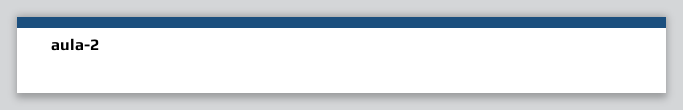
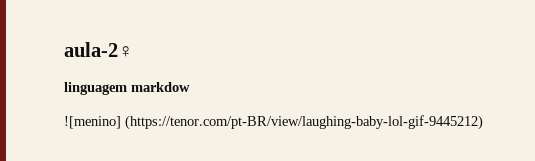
[51,38,99,51] aula-2 -> [64,42,133,57] [64,82,190,95] [64,115,483,130] aula-2♀ // linguagem markdow // ![menino] (https://tenor.com/pt-BR/view/laughing-baby-lol-gif-9445212)

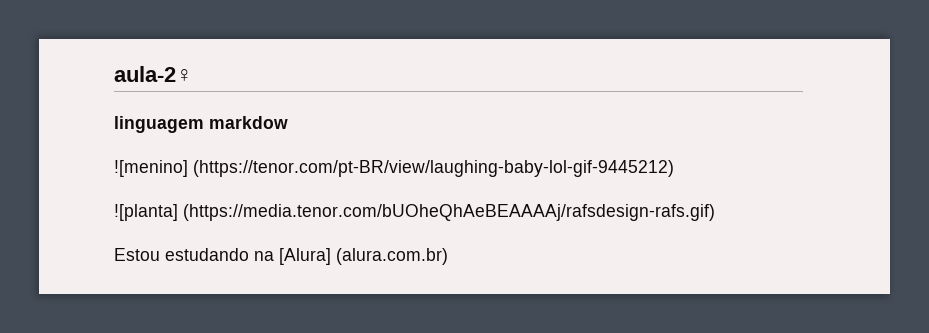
(483, 122) none -> [114,204,715,221] [114,248,448,265] // ![planta] (https://media.tenor.com/bUOheQhAeBEAAAAj/rafsdesign-rafs.gif) // Estou estudando na [Alura] (alura.com.br)

